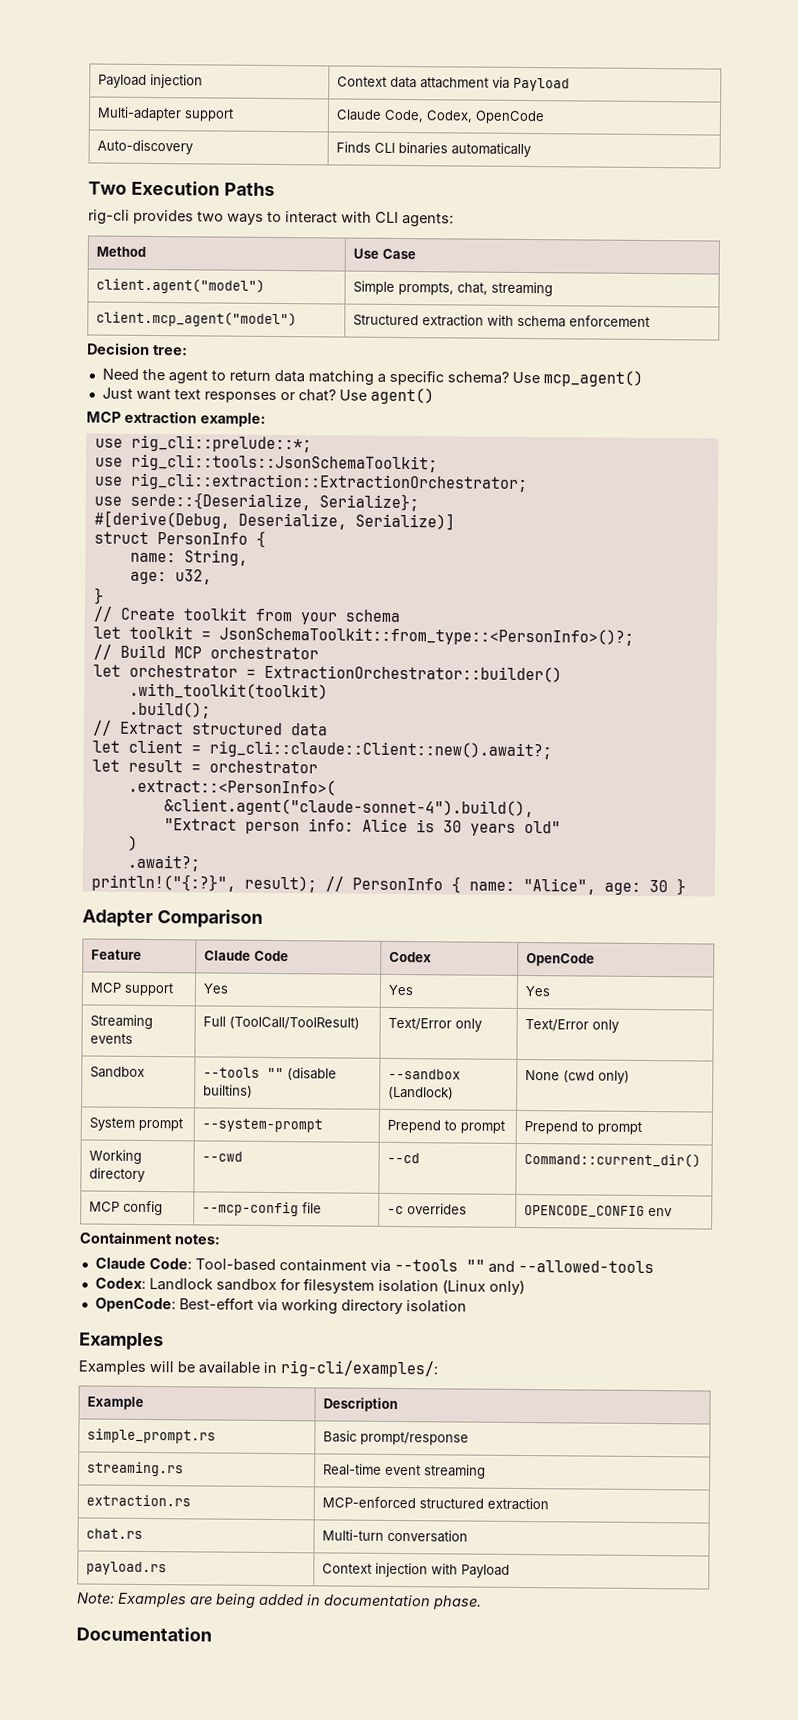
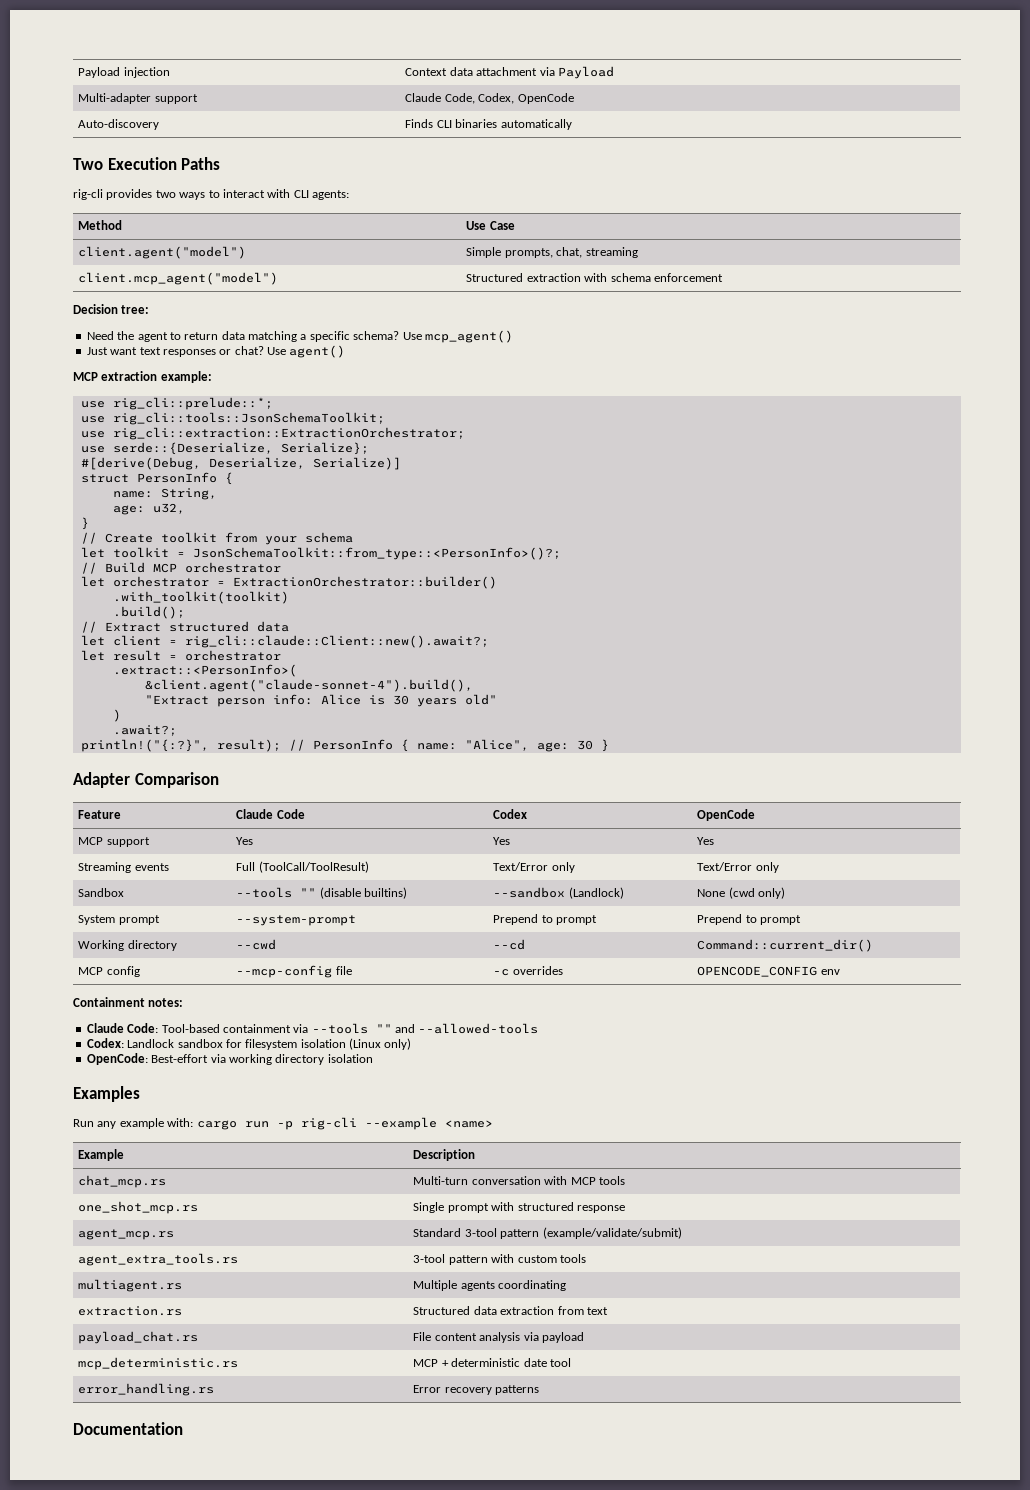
[78,1360,438,1378] [87,1396,145,1410] [323,1397,399,1413] [87,1428,217,1444] [323,1430,470,1446] [87,1461,185,1477] [323,1463,487,1479] Examples will be available in rig-cli/examples/: // Example | Description // simple_prompt.rs | Basic prompt/response // streaming.rs | Real-time event streaming -> [73,1117,493,1130] [78,1149,125,1161] [413,1149,476,1161] [78,1175,167,1188] [413,1176,625,1185] [78,1201,199,1214] [413,1202,625,1213] [78,1229,175,1240] [413,1227,682,1239] [78,1253,239,1266] [413,1254,586,1265] [78,1279,183,1292] [413,1280,567,1291] Run any example with: cargo run -p rig-cli --example <name> // Example | Description // chat_mcp.rs | Multi-turn conversation with MCP tools // one_shot_mcp.rs | Single prompt with structured response // agent_mcp.rs | Standard 3-tool pattern (example/validate/submit) // agent_extra_tools.rs | 3-tool pattern with custom tools // multiagent.rs | Multiple agents coordinating
[322,1496,550,1511] [86,1528,144,1539] [322,1529,469,1543] [86,1561,168,1576] [322,1562,511,1578] [77,1592,482,1610] MCP-enforced structured extraction // chat.rs | Multi-turn conversation // payload.rs | Context injection with Payload // Note: Examples are being added in documentation phase. -> [413,1306,608,1315] [78,1331,199,1344] [413,1332,584,1343] [78,1357,239,1370] [413,1358,571,1367] [78,1383,215,1396] [413,1385,540,1395] Structured data extraction from text // payload_chat.rs | File content analysis via payload // mcp_deterministic.rs | MCP + deterministic date tool // error_handling.rs | Error recovery patterns

